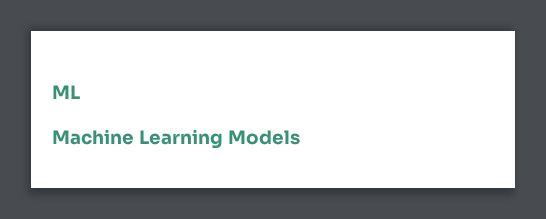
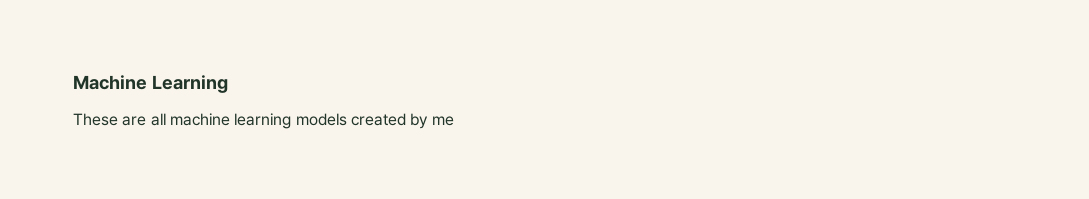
[52,85,80,99] ML // -> (73, 82) none
[227,130,300,145] Models -> [73,113,454,129] // These are all machine learning models created by me

